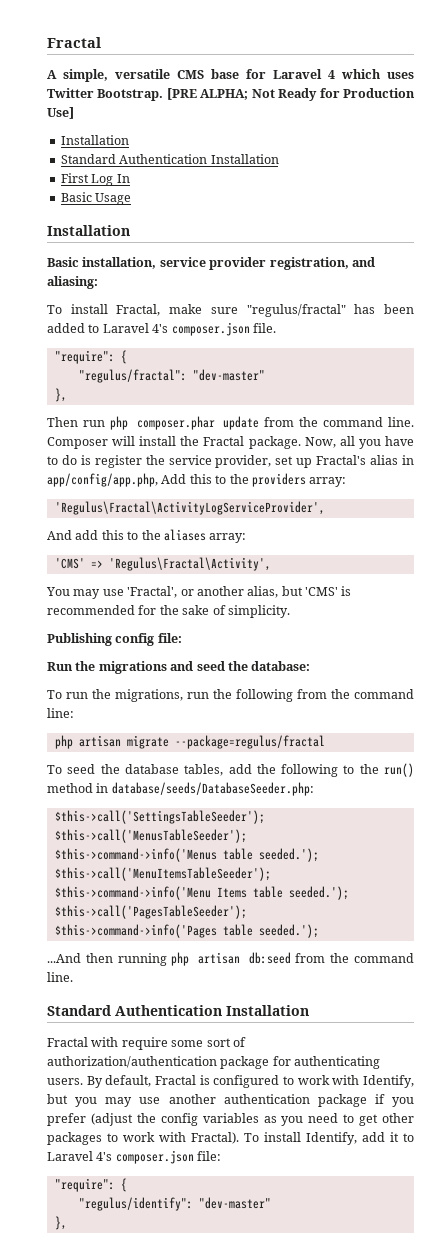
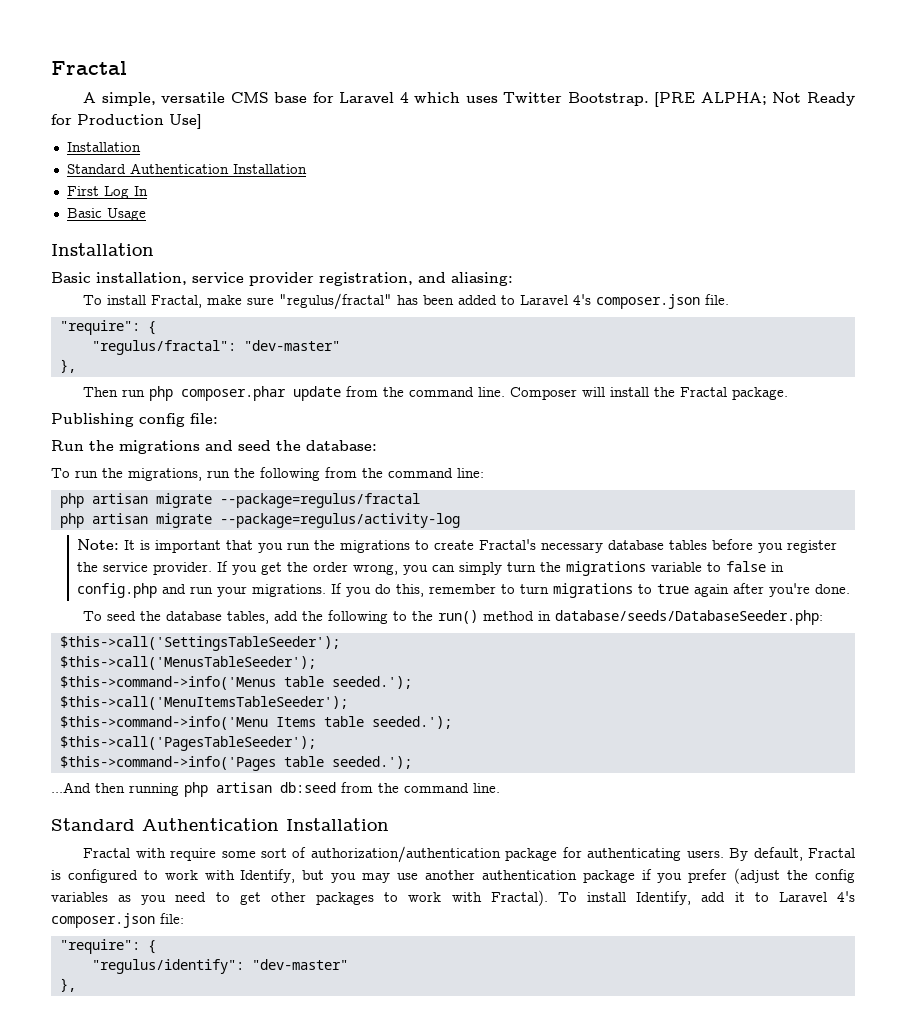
[304,436,414,449] [47,455,415,468] [47,473,347,487] [54,501,325,515] [47,529,247,543] [54,557,271,571] [46,586,352,599] [47,605,290,618] Now, all you have to do is register the service provider, set up Fractal's alias in app/config/app.php, Add this to the providers array: // 'Regulus\Fractal\ActivityLogServiceProvider', // And add this to the aliases array: // 'CMS' => 'Regulus\Fractal\Activity', // You may use 'Fractal', or another alias, but 'CMS' is recommended for the sake of simplicity. -> (789, 393) none
(325, 742) none -> [59,513,460,528] [77,539,838,553] [77,561,785,576] [77,583,851,598] // php artisan migrate --package=regulus/activity-log // Note: It is important that you run the migrations to create Fractal's necessary database tables before you register the service provider. If you get the order wrong, you can simply turn the migrations variable to false in config.php and run your migrations. If you do this, remember to turn migrations to true again after you're done.

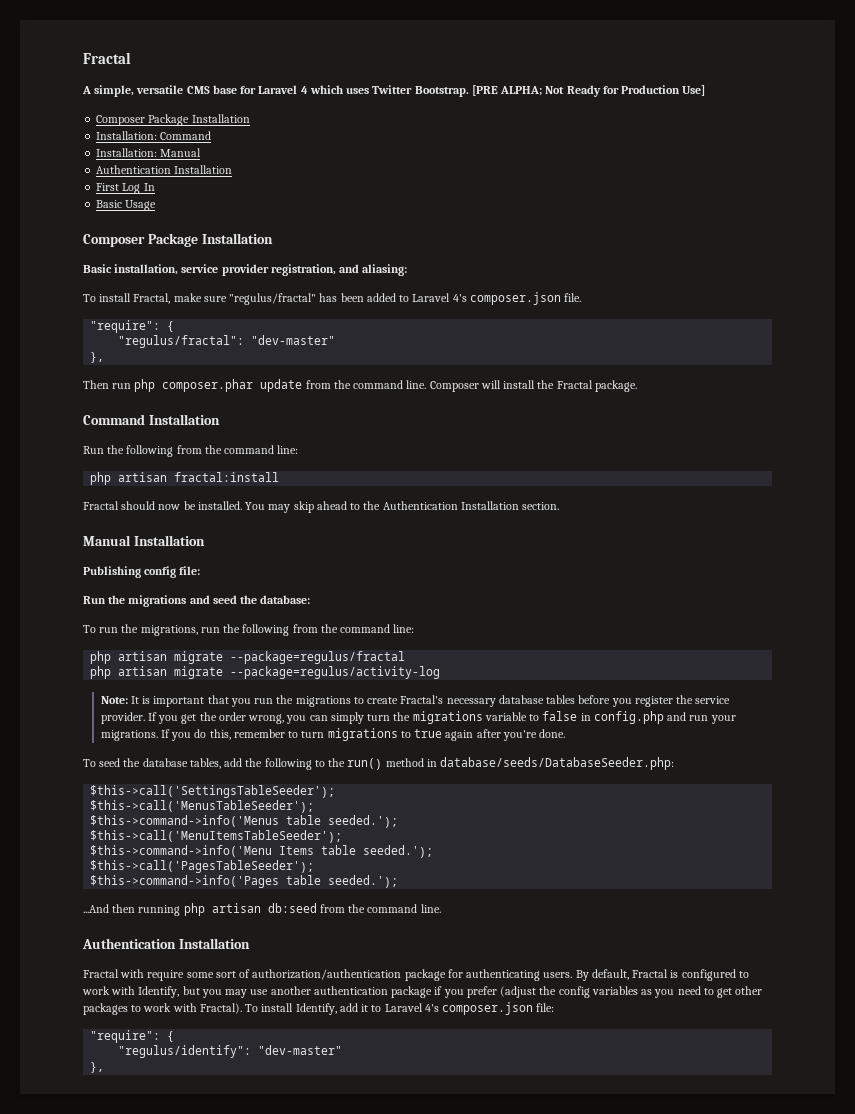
[66,142,141,152] [66,164,126,174] Installation // Standard -> [96,114,250,126] [96,131,212,140] [96,148,202,157] Composer Package Installation // Installation: Command // Installation: Manual //
(146, 214) none -> [83,233,198,247] Composer Package
(789, 393) none -> [83,414,220,425] [83,445,299,457] [90,472,280,485] [83,501,560,513] [83,535,205,546] // Command Installation // Run the following from the command line: // php artisan fractal:install // Fractal should now be installed. You may skip ahead to the Authentication Installation section. // Manual Installation
[51,818,135,831] Standard -> (441, 908) none

